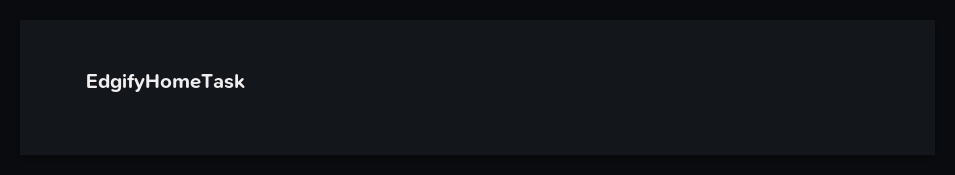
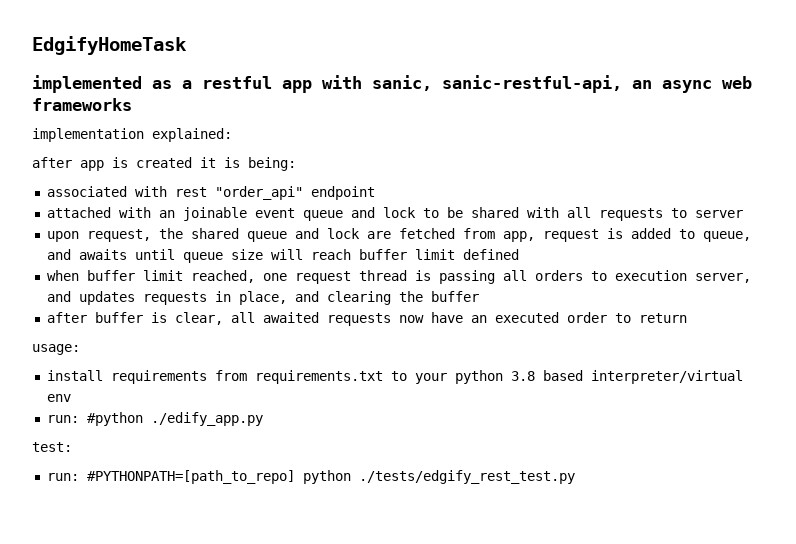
(245, 82) none -> [32,75,752,93] [32,98,132,111] [32,128,232,142] [32,157,296,171] [46,186,375,200] [46,207,743,221] [46,228,751,242] [46,249,519,263] [46,270,751,284] [46,291,479,305] [46,312,687,326] [32,344,80,355] [46,370,743,384] [46,394,71,402] [46,412,263,426] [32,442,72,452] [46,470,575,484] // implemented as a restful app with sanic, sanic-restful-api, an async web frameworks // implementation explained: // after app is created it is being: // associated with rest "order_api" endpoint // attached with an joinable event queue and lock to be shared with all requests to server // upon request, the shared queue and lock are fetched from app, request is added to queue, and awaits until queue size will reach buffer limit defined // when buffer limit reached, one request thread is passing all orders to execution server, and updates requests in place, and clearing the buffer // after buffer is clear, all awaited requests now have an executed order to return // usage: // install requirements from requirements.txt to your python 3.8 based interpreter/virtual env // run: #python ./edify_app.py // test: // run: #PYTHONPATH=[path_to_repo] python ./tests/edgify_rest_test.py

